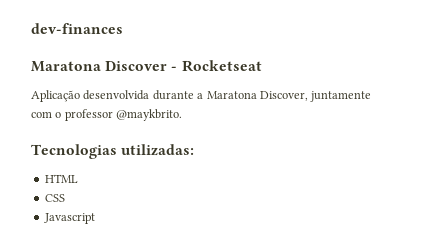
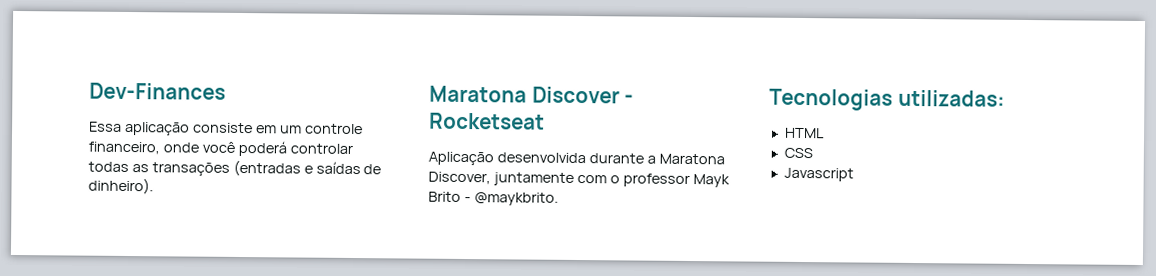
[31,23,123,34] dev-finances -> [89,82,226,100] [89,121,363,136] [88,140,353,157] [88,159,382,177] [88,177,154,195] Dev-Finances // Essa aplicação consiste em um controle financeiro, onde você poderá controlar todas as transações (entradas e saídas de dinheiro).
(113, 115) none -> [692,174,730,188] [428,191,471,203] Mayk Brito -

